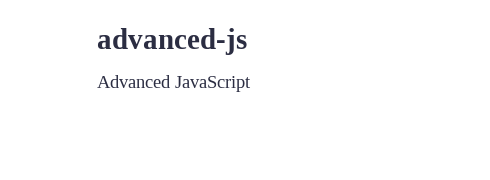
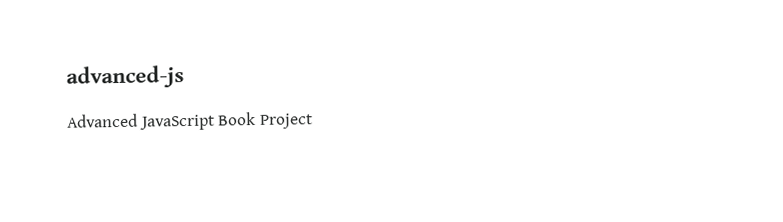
(251, 84) none -> [218,111,313,129] Book Project

